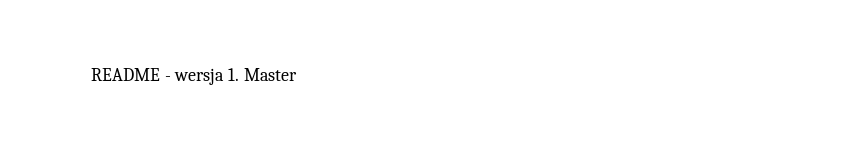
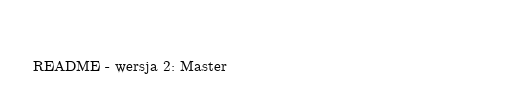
[228,68,240,81] 1. -> [163,61,175,71] 2:

